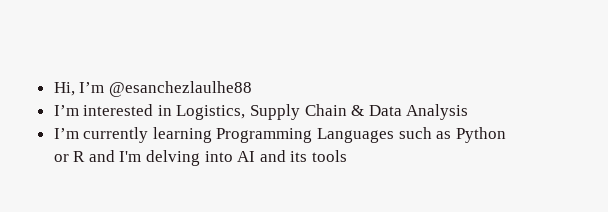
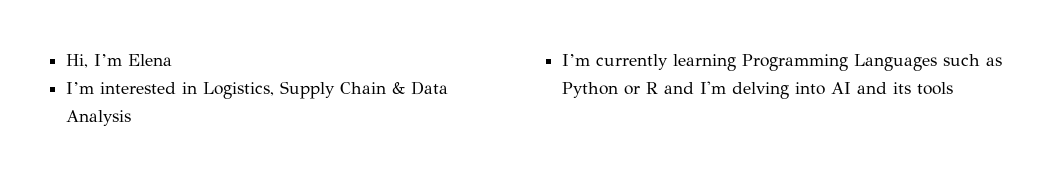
[108,81,252,97] @esanchezlaulhe88 -> [128,54,173,66] Elena

